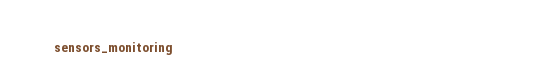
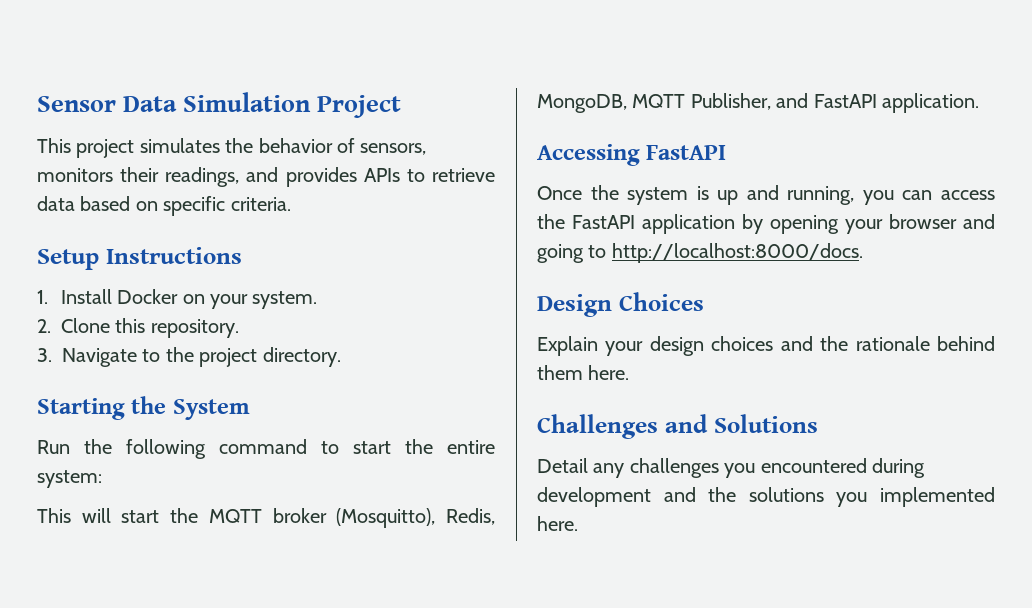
[54,42,173,55] sensors_monitoring -> [37,92,402,118] [37,138,427,158] [37,167,496,187] [37,196,291,216] [37,247,242,270] [37,289,318,309] [37,318,239,338] [37,347,341,367] [37,396,250,420] [37,439,495,459] [37,470,102,488] [37,508,495,528] [537,93,979,113] [537,144,727,166] [537,185,995,205] [537,214,995,234] [537,243,863,263] [537,292,704,317] [537,336,995,356] [537,365,630,380] [537,414,818,439] [537,458,925,478] [537,487,995,507] [537,516,578,531] Sensor Data Simulation Project // This project simulates the behavior of sensors, monitors their readings, and provides APIs to retrieve data based on specific criteria. // Setup Instructions // 1. Install Docker on your system. // 2. Clone this repository. // 3. Navigate to the project directory. // Starting the System // Run the following command to start the entire system: // This will start the MQTT broker (Mosquitto), Redis, MongoDB, MQTT Publisher, and FastAPI application. // Accessing FastAPI // Once the system is up and running, you can access the FastAPI application by opening your browser and going to http://localhost:8000/docs. // Design Choices // Explain your design choices and the rationale behind them here. // Challenges and Solutions // Detail any challenges you encountered during development and the solutions you implemented here.

